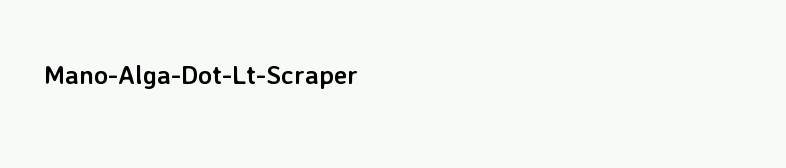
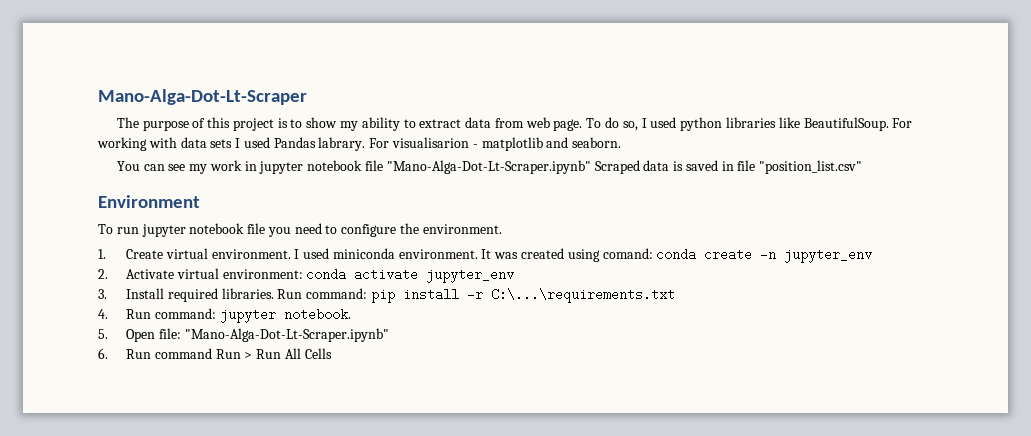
(358, 77) none -> [116,117,913,131] [97,137,622,151] [116,160,863,174] [98,195,200,208] [98,223,502,237] [98,248,873,263] [98,268,515,283] [98,288,675,303] [98,308,351,323] [98,328,389,342] [98,348,332,359] // The purpose of this project is to show my ability to extract data from web page. To do so, I used python libraries like BeautifulSoup. For working with data sets I used Pandas labrary. For visualisarion - matplotlib and seaborn. // You can see my work in jupyter notebook file "Mano-Alga-Dot-Lt-Scraper.ipynb" Scraped data is saved in file "position_list.csv" // Environment // To run jupyter notebook file you need to configure the environment. // 1. Create virtual environment. I used miniconda environment. It was created using comand: conda create -n jupyter_env // 2. Activate virtual environment: conda activate jupyter_env // 3. Install required libraries. Run command: pip install -r C:\...\requirements.txt // 4. Run command: jupyter notebook. // 5. Open file: "Mano-Alga-Dot-Lt-Scraper.ipynb" // 6. Run command Run > Run All Cells

